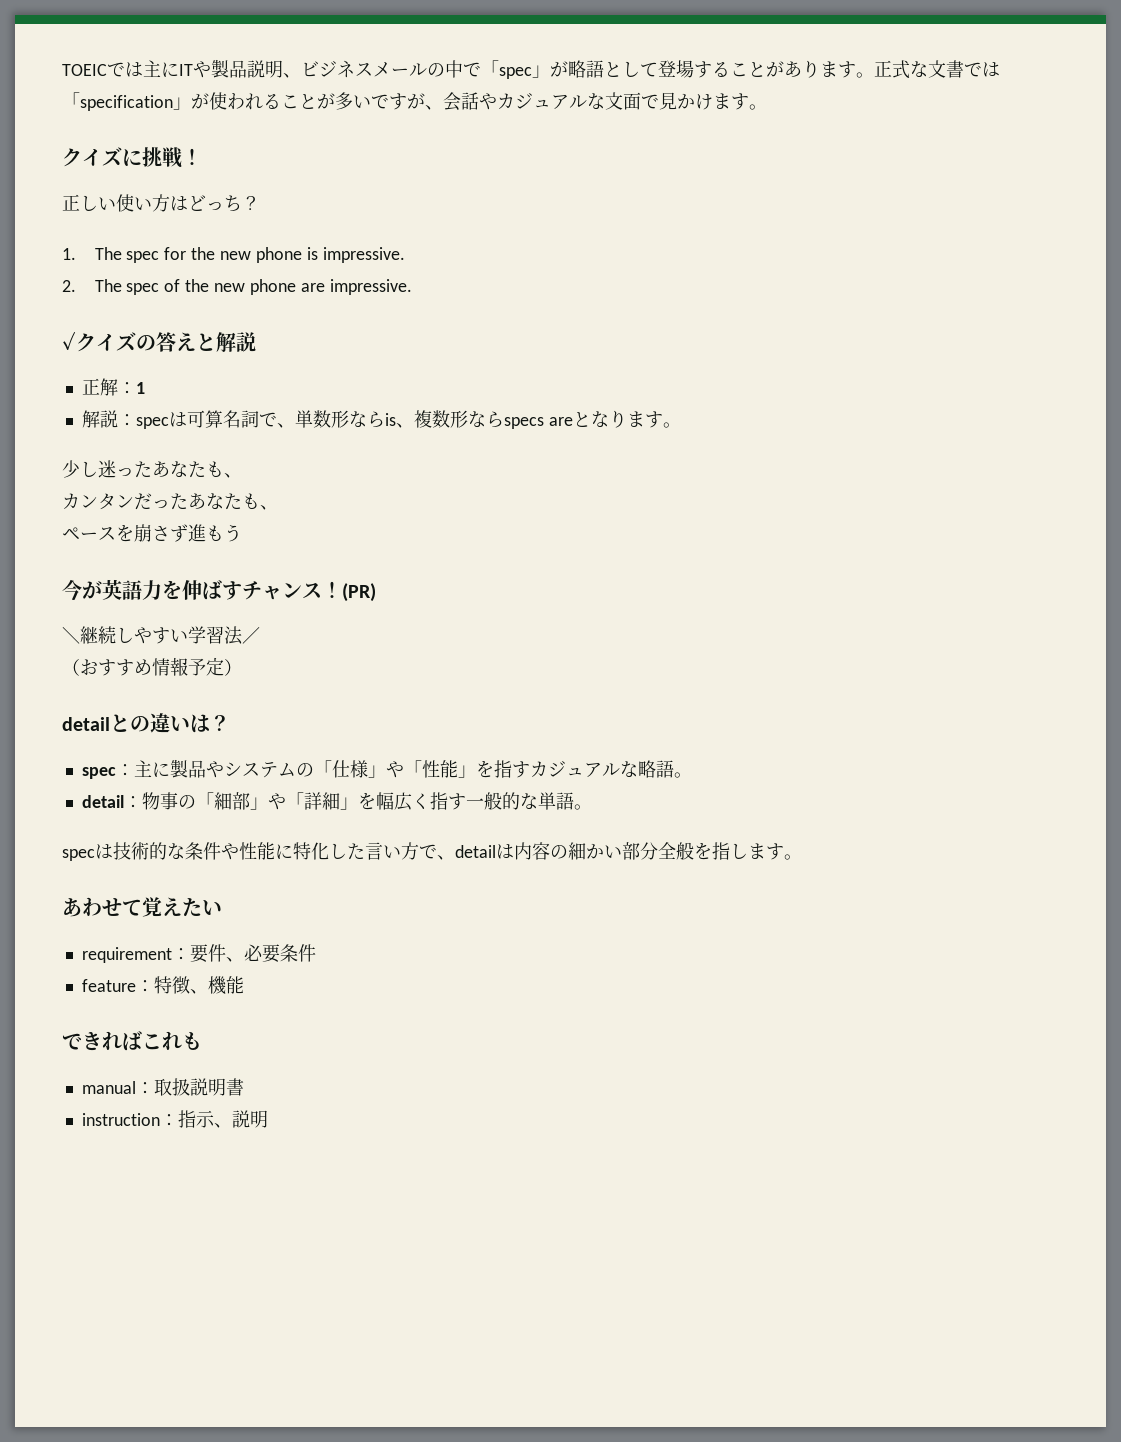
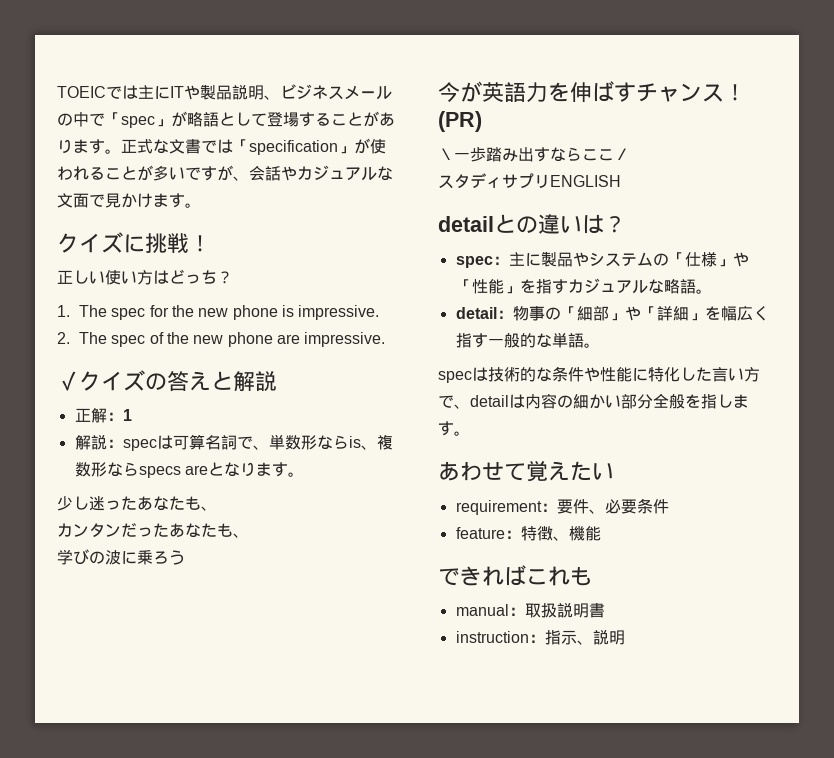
[62,524,224,542] ペースを崩さず進も -> [57,549,169,565] 学びの波に乗ろ
[80,626,260,645] [62,657,242,676] 継続しやすい学習法／ // （おすすめ情報予定） -> [454,147,630,162] [438,173,621,189] 一歩踏み出すならここ／ // スタディサプリENGLISH

